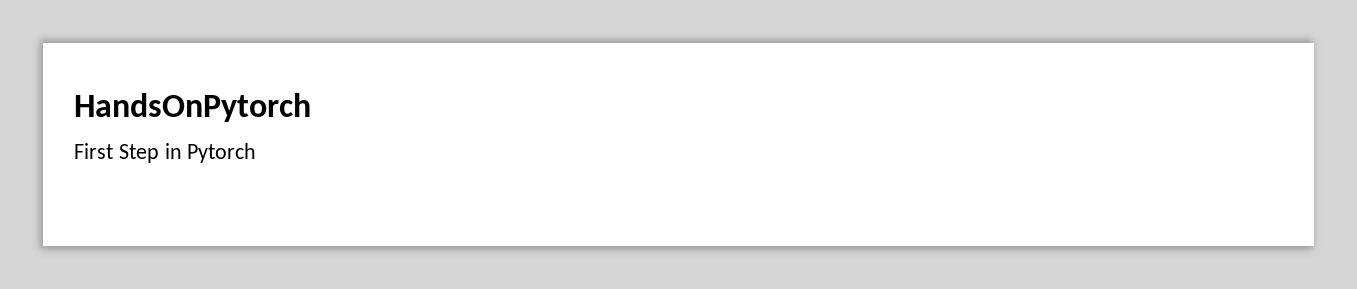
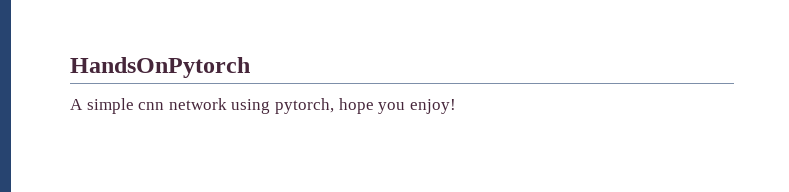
[74,143,257,163] First Step in Pytorch -> [70,98,456,114] A simple cnn network using pytorch, hope you enjoy!

